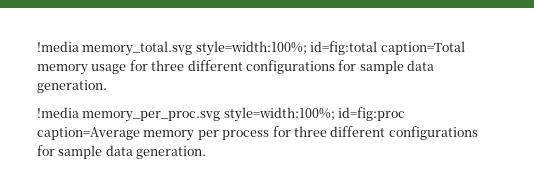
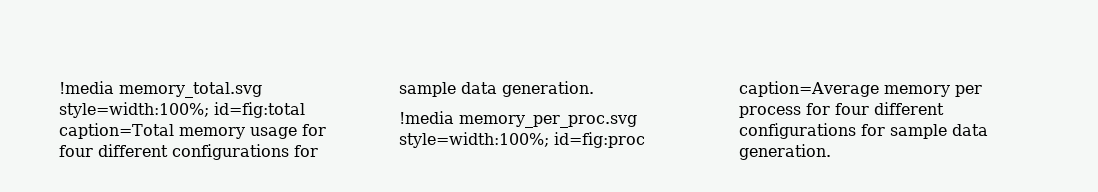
[151,60,185,71] three -> [59,145,93,157] four
[293,126,327,137] three -> [835,103,869,115] four

